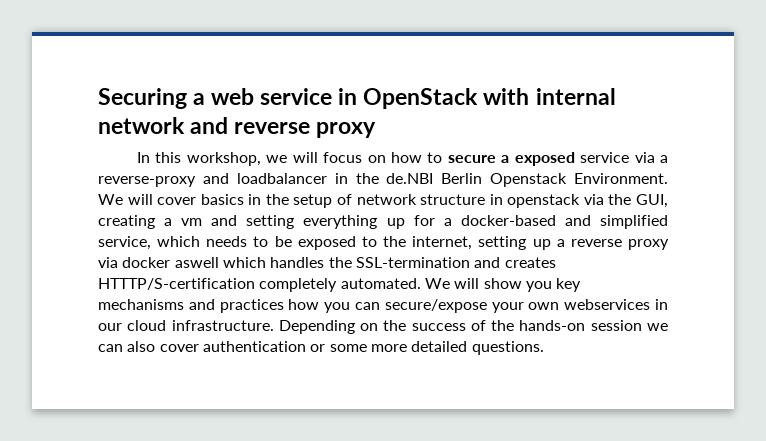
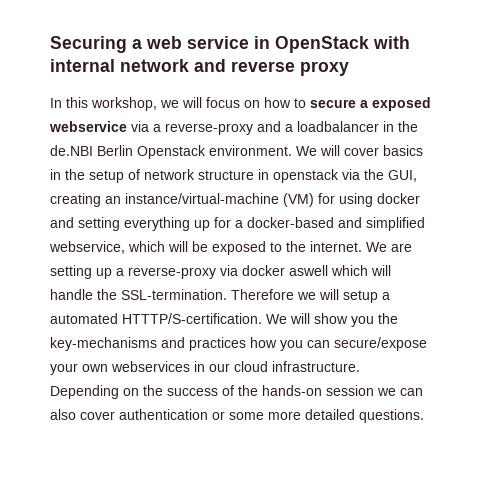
[580,152,630,163] service -> [49,121,127,132] webservice
(229, 178) none -> [285,124,293,132] a
[574,173,668,184] Environment. -> [209,145,292,156] environment.
[164,218,203,226] a vm -> [105,193,420,207] an instance/virtual-machine (VM) for using docker
[98,236,269,250] service, which needs to -> [49,241,188,254] webservice, which will
[412,236,473,250] internet, -> [310,241,412,252] internet. We are
[570,239,669,250] reverse proxy -> [128,267,216,279] reverse-proxy
[270,257,556,268] [98,278,421,292] handles the SSL-termination and creates HTTTP/S-certification completely automated. -> [371,265,391,276] [50,289,390,303] [50,313,262,324] will handle the SSL-termination. Therefore we will setup a automated HTTTP/S-certification.
[556,278,582,292] [98,299,184,310] key mechanisms -> [378,313,398,324] [50,337,157,351] the key-mechanisms

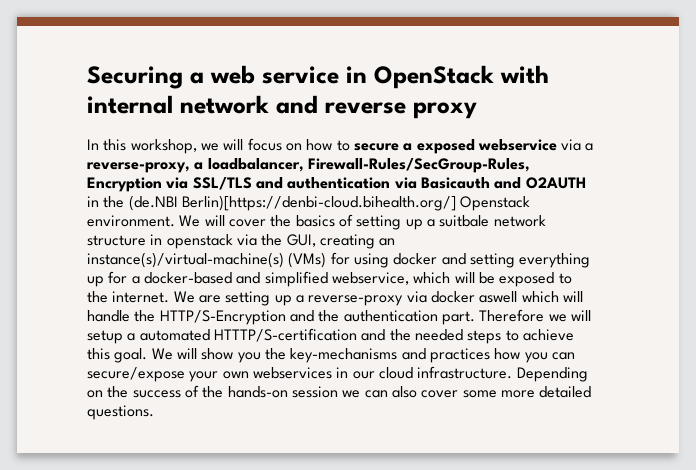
[165,121,418,135] [50,145,133,156] reverse-proxy and a loadbalancer in the de.NBI Berlin -> [87,158,530,173] [87,177,586,192] [87,195,456,211] reverse-proxy, a loadbalancer, Firewall-Rules/SecGroup-Rules, Encryption via SSL/TLS and authentication via Basicauth and O2AUTH in the (de.NBI Berlin)[https://denbi-cloud.bihealth.org/]
[383,145,423,156] [50,169,140,183] basics in the setup of -> [270,214,490,230] the basics of setting up a suitbale
[125,193,314,207] instance/virtual-machine (VM) -> [87,252,327,268] instance(s)/virtual-machine(s) (VMs)
[121,289,227,300] SSL-termination. -> [159,310,475,325] HTTP/S-Encryption and the authentication part.
[122,313,262,324] HTTTP/S-certification. -> [213,328,574,344] [87,348,148,363] HTTTP/S-certification and the needed steps to achieve this goal.
[119,409,225,420] authentication or -> (459, 394) none

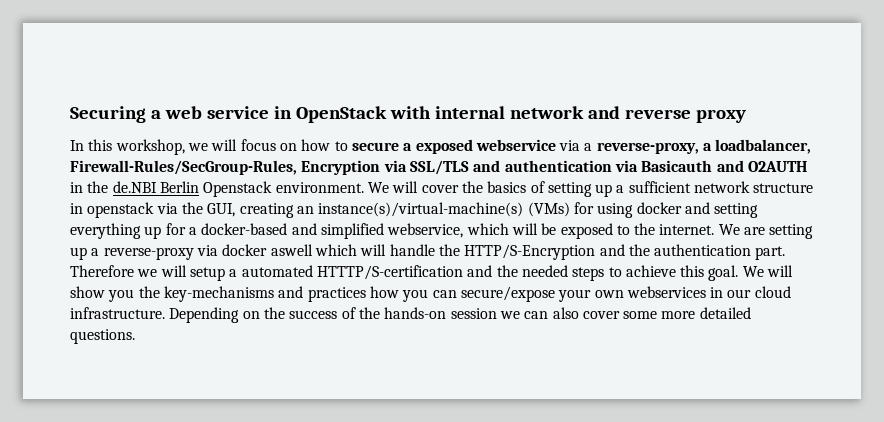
[128,195,456,211] (de.NBI Berlin)[https://denbi-cloud.bihealth.org/] -> [112,181,199,193] de.NBI Berlin
[439,215,490,227] suitbale -> [628,181,691,193] sufficient

